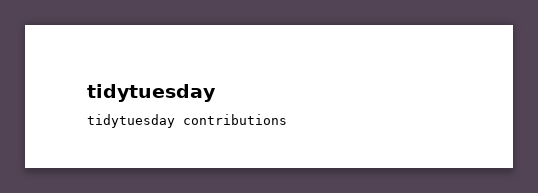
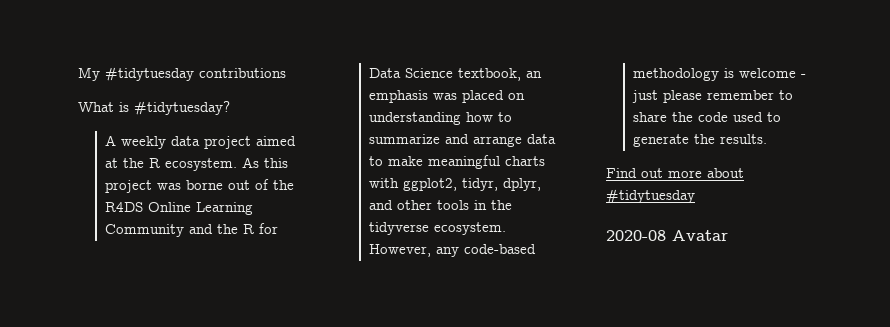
[87,84,216,102] [87,114,287,128] tidytuesday // tidytuesday contributions -> [78,67,286,81] [78,101,230,115] [105,135,297,149] [105,157,289,171] [105,179,295,193] [105,202,254,215] [105,223,279,237] [369,68,543,81] [369,90,526,103] [369,112,513,125] [369,134,557,147] [369,155,546,169] [369,178,542,191] [369,200,513,210] [369,222,507,235] [369,244,537,257] [633,68,807,81] [632,90,794,103] [633,112,782,122] [633,134,768,147] [606,168,744,178] [606,189,695,203] [606,230,728,241] My #tidytuesday contributions // What is #tidytuesday? // A weekly data project aimed at the R ecosystem. As this project was borne out of the R4DS Online Learning Community and the R for Data Science textbook, an emphasis was placed on understanding how to summarize and arrange data to make meaningful charts with ggplot2, tidyr, dplyr, and other tools in the tidyverse ecosystem. However, any code-based methodology is welcome - just please remember to share the code used to generate the results. // Find out more about #tidytuesday // 2020-08 Avatar

